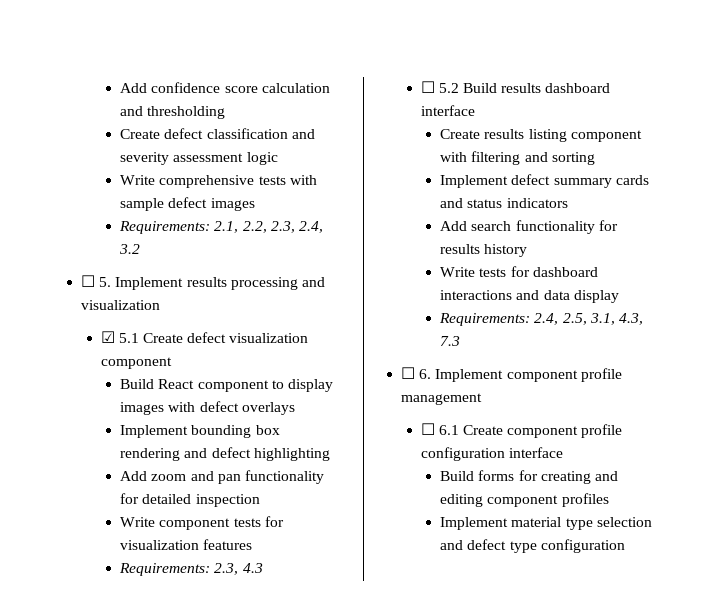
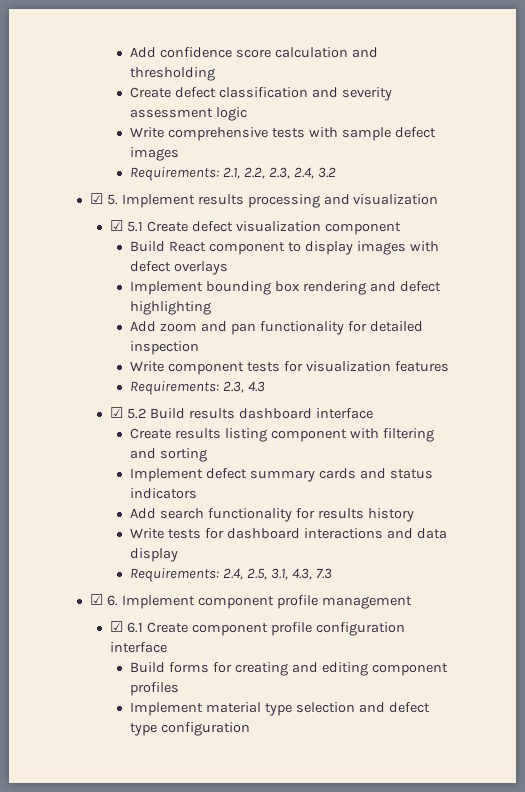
[81,275,96,287] ☐ -> [89,193,103,204] ☑
[420,81,435,93] ☐ -> [110,407,124,418] ☑
[401,367,416,379] ☐ -> [89,594,103,605] ☑
[420,423,435,435] ☐ -> [110,621,124,632] ☑

